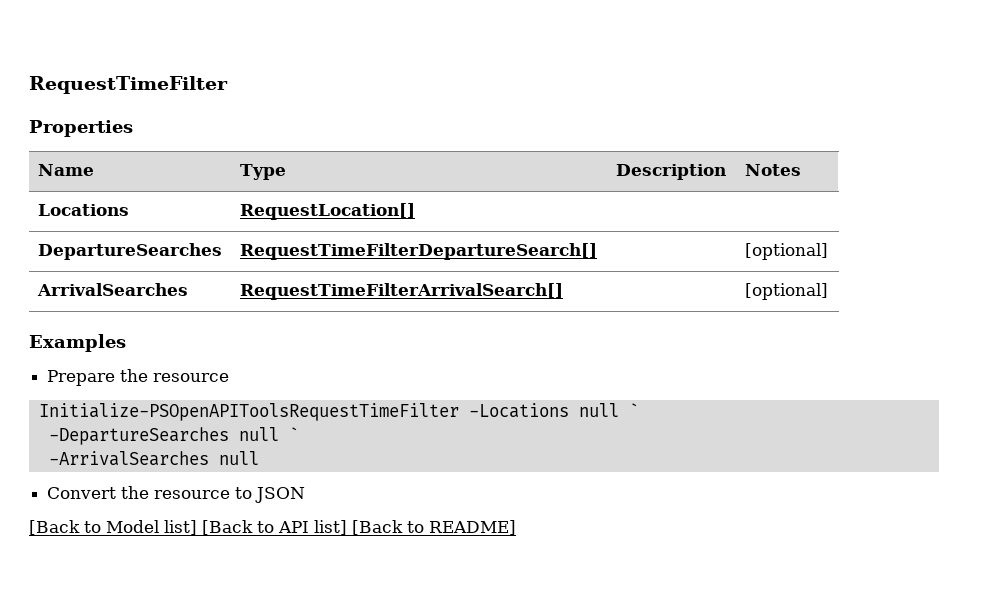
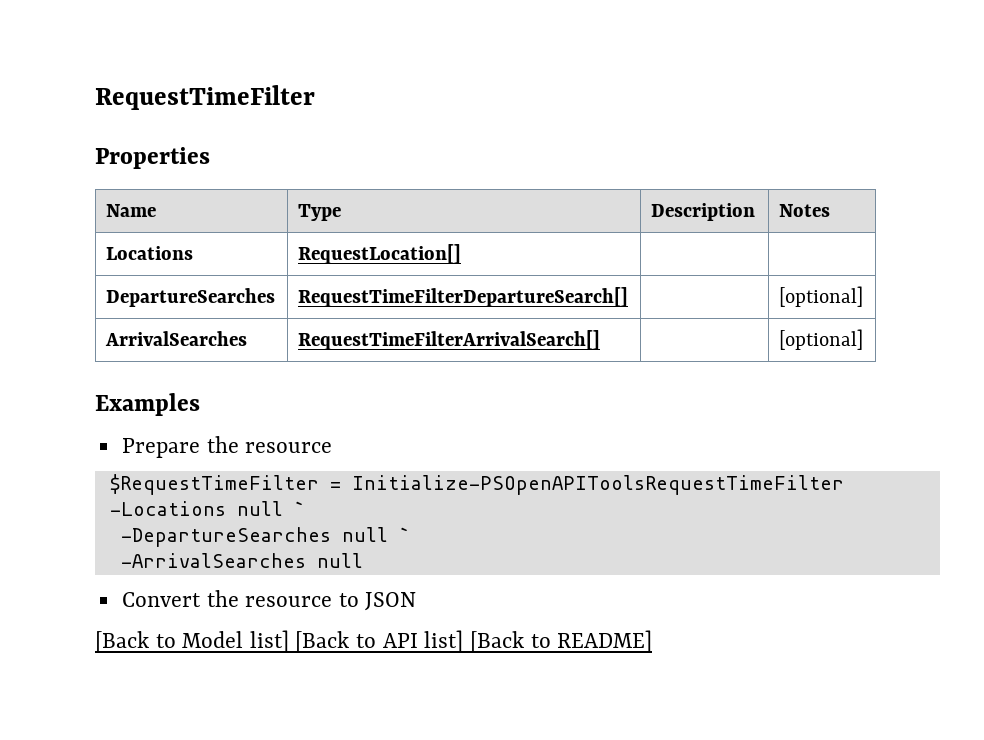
(230, 377) none -> [109,474,341,495] $RequestTimeFilter =

